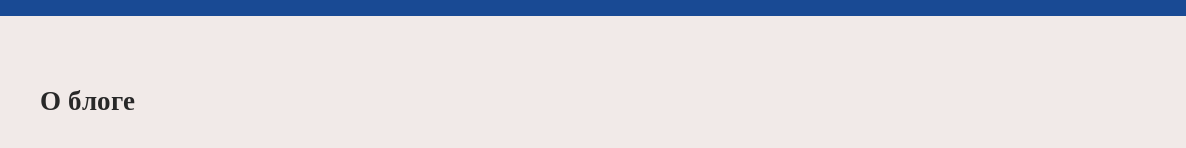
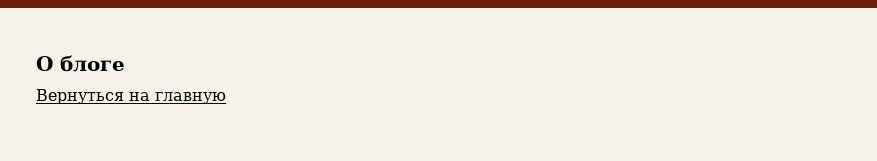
(136, 100) none -> [36,89,226,104] // Вернуться на главную

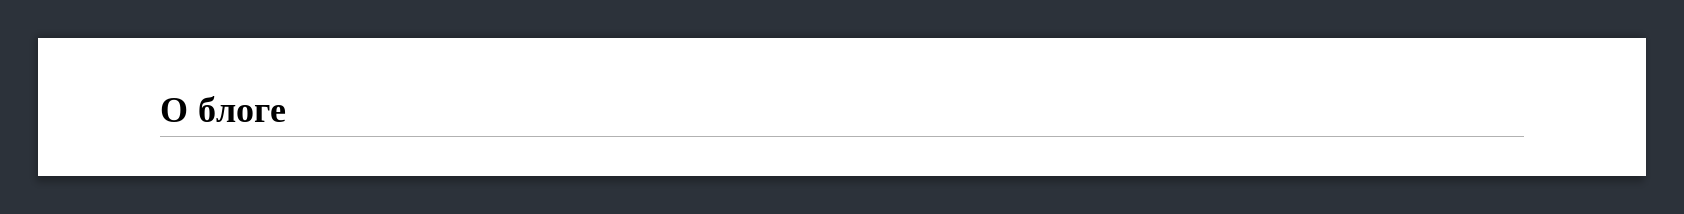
[36,89,226,104] // Вернуться на главную -> (286, 109) none

